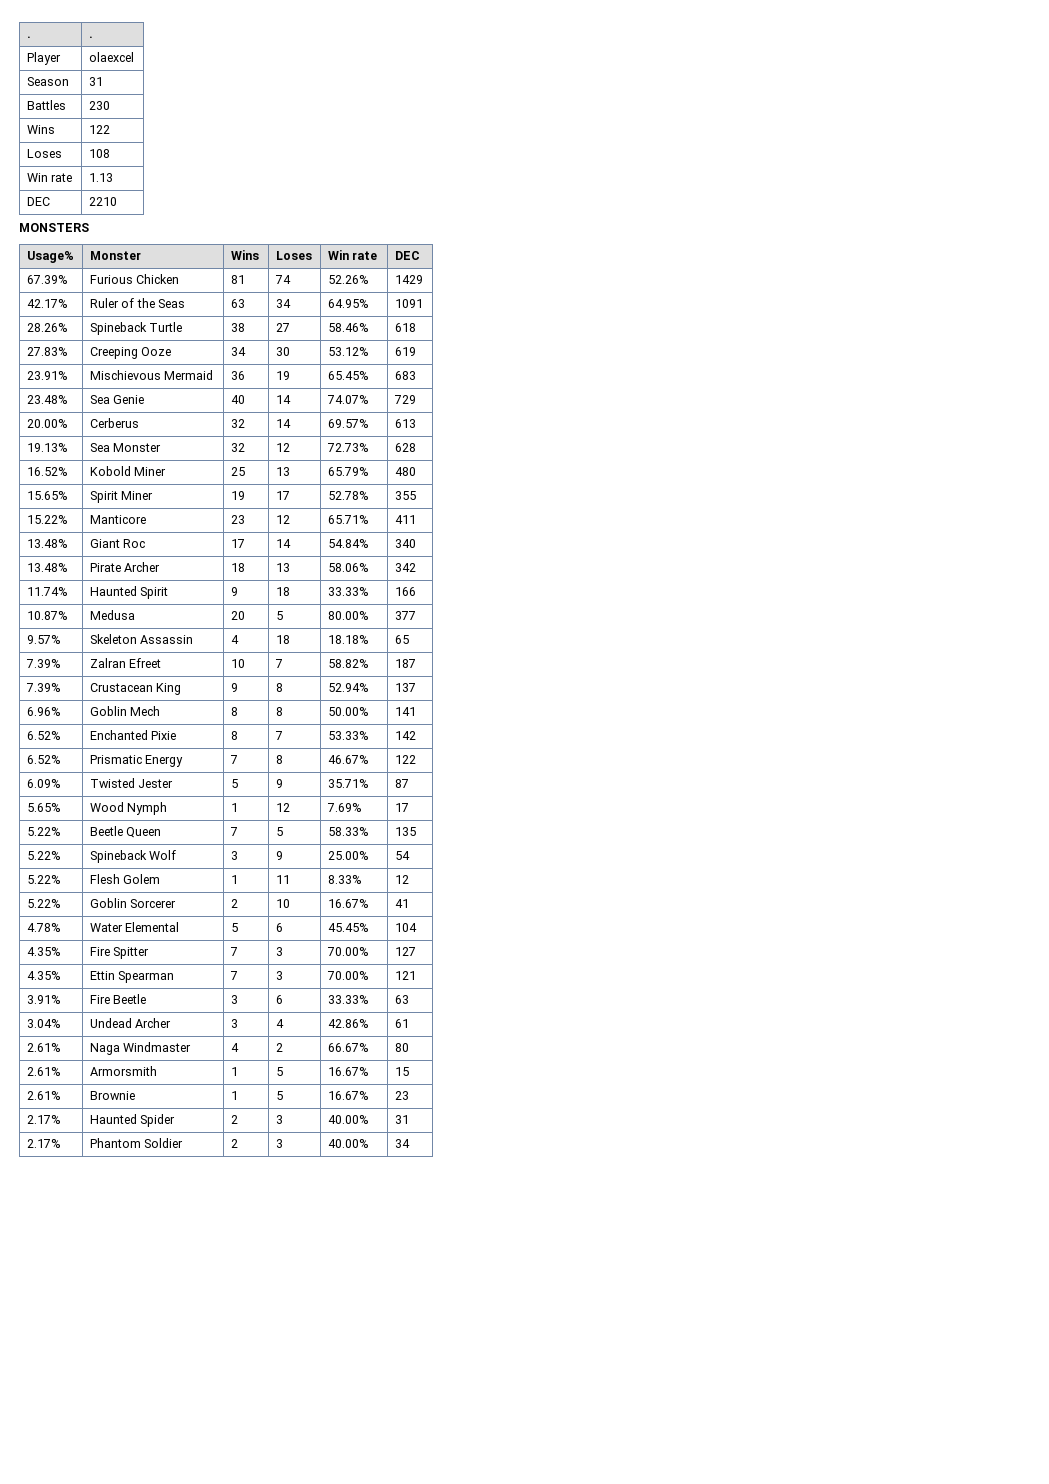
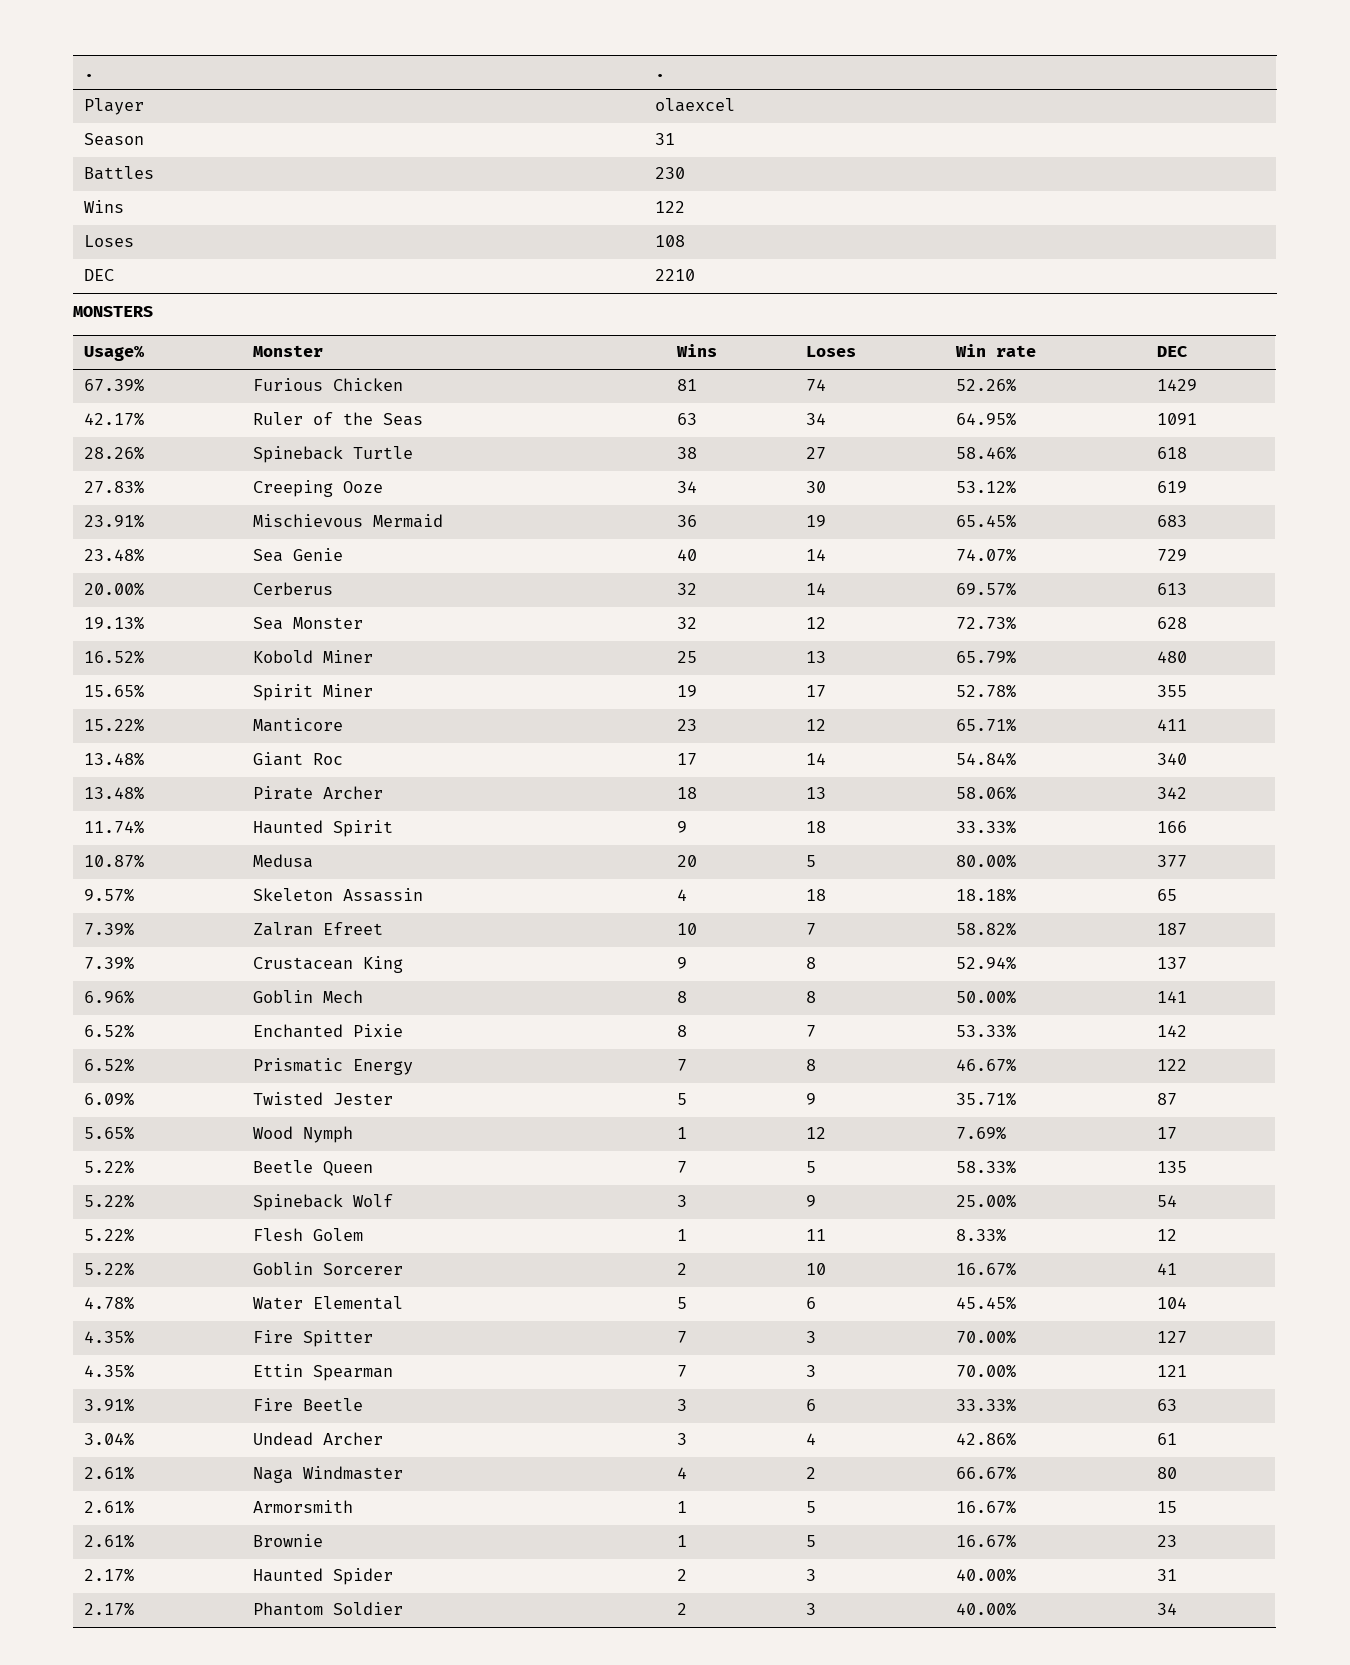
[26,173,73,182] [88,173,113,182] // Win rate | 1.13 -> (686, 241) none

